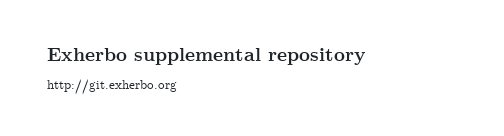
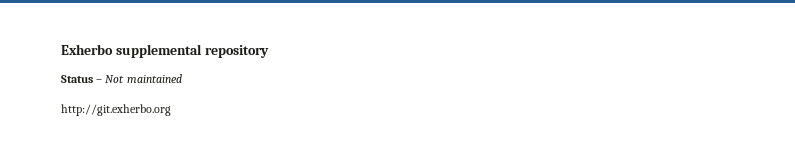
(366, 56) none -> [61,74,182,83] // Status – Not maintained

